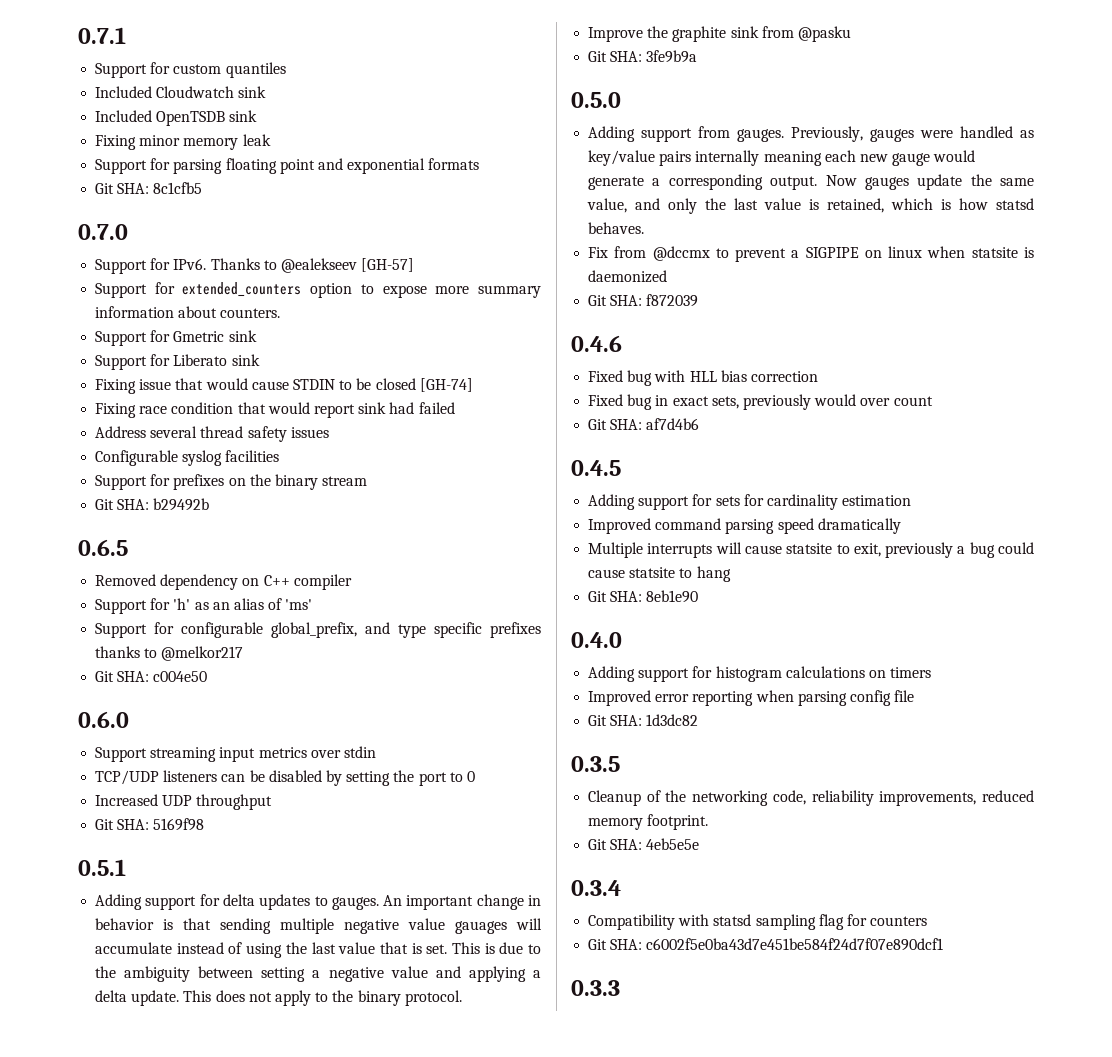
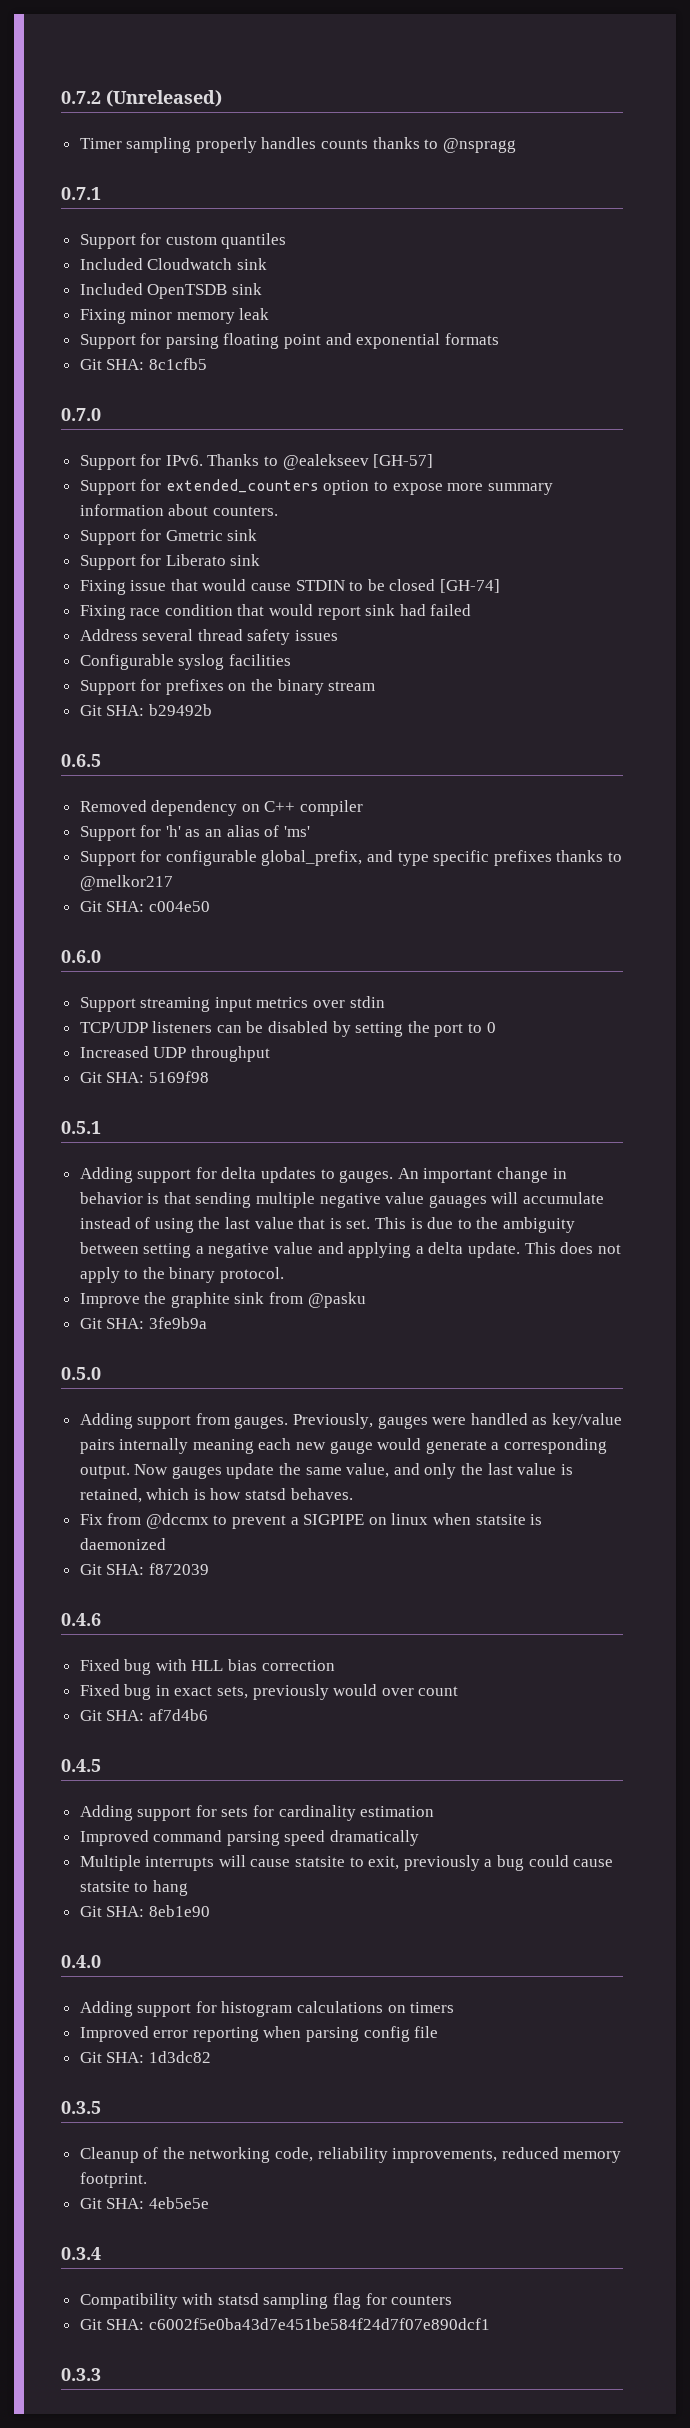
(78, 35) none -> [61,90,222,107] [79,137,516,153] 0.7.2 (Unreleased) // Timer sampling properly handles counts thanks to @nspragg //

